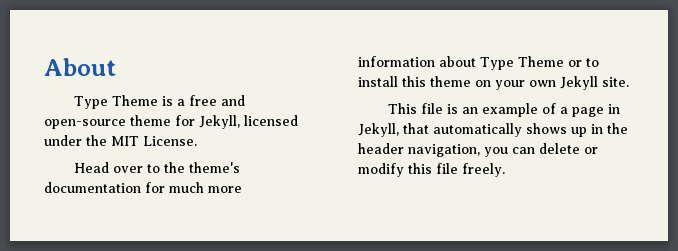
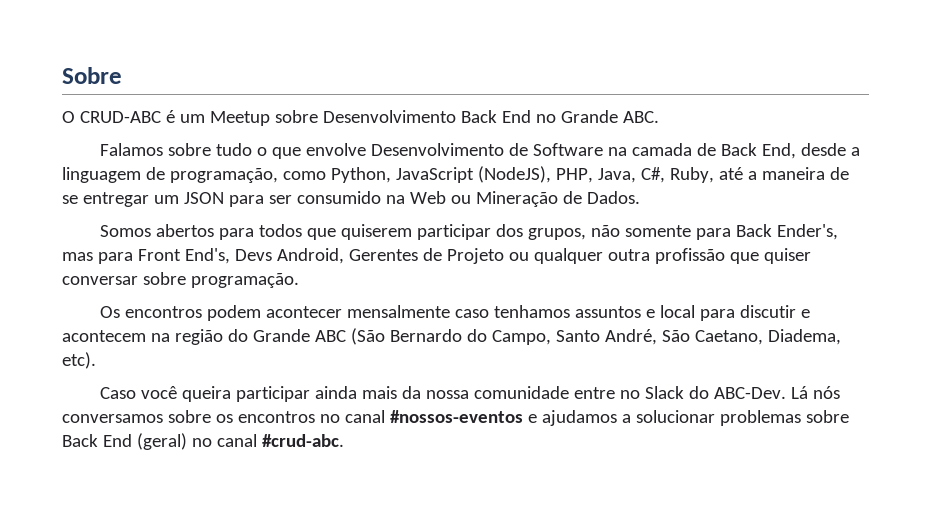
[44,58,116,76] [73,95,245,109] [44,115,298,129] [44,135,197,146] [73,162,240,173] [44,182,242,193] [358,56,599,70] [358,76,629,90] [387,103,620,117] [358,123,628,137] [358,143,598,157] [358,163,505,177] About // Type Theme is a free and open-source theme for Jekyll, licensed under the MIT License. // Head over to the theme's documentation for much more information about Type Theme or to install this theme on your own Jekyll site. // This file is an example of a page in Jekyll, that automatically shows up in the header navigation, you can delete or modify this file freely. -> [62,67,122,84] [62,110,659,126] [100,143,861,159] [62,166,849,183] [62,191,640,207] [100,224,839,240] [62,248,811,264] [62,272,299,288] [100,305,811,321] [62,328,841,345] [62,352,96,369] [100,386,841,402] [62,410,849,426] [62,433,344,450] Sobre // O CRUD-ABC é um Meetup sobre Desenvolvimento Back End no Grande ABC. // Falamos sobre tudo o que envolve Desenvolvimento de Software na camada de Back End, desde a linguagem de programação, como Python, JavaScript (NodeJS), PHP, Java, C#, Ruby, até a maneira de se entregar um JSON para ser consumido na Web ou Mineração de Dados. // Somos abertos para todos que quiserem participar dos grupos, não somente para Back Ender's, mas para Front End's, Devs Android, Gerentes de Projeto ou qualquer outra profissão que quiser conversar sobre programação. // Os encontros podem acontecer mensalmente caso tenhamos assuntos e local para discutir e acontecem na região do Grande ABC (São Bernardo do Campo, Santo André, São Caetano, Diadema, etc). // Caso você queira participar ainda mais da nossa comunidade entre no Slack do ABC-Dev. Lá nós conversamos sobre os encontros no canal #nossos-eventos e ajudamos a solucionar problemas sobre Back End (geral) no canal #crud-abc.

